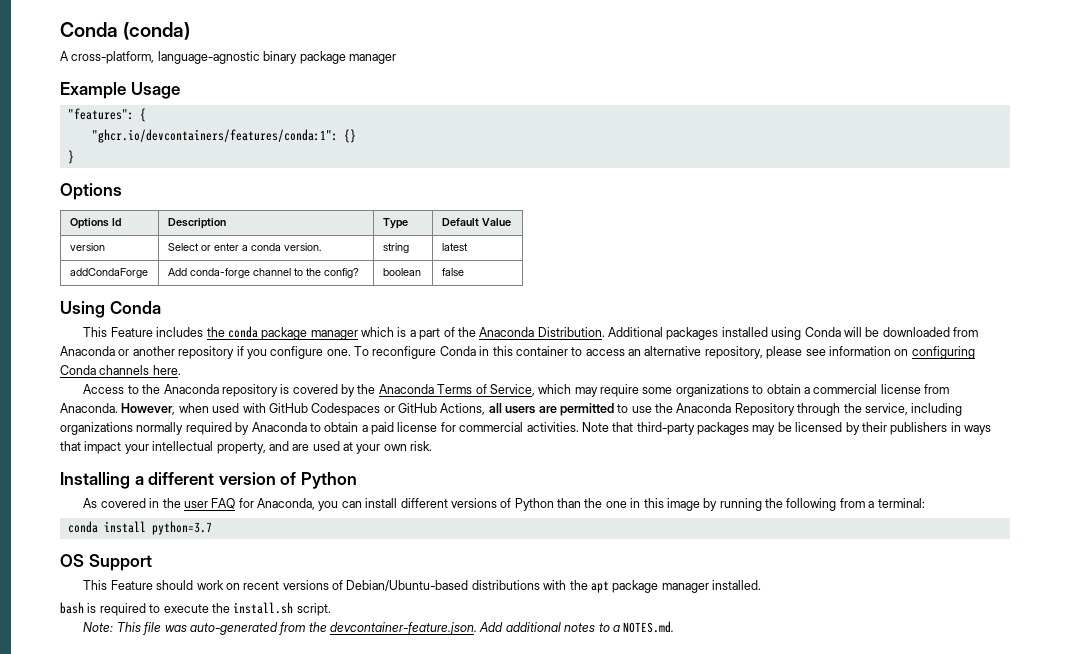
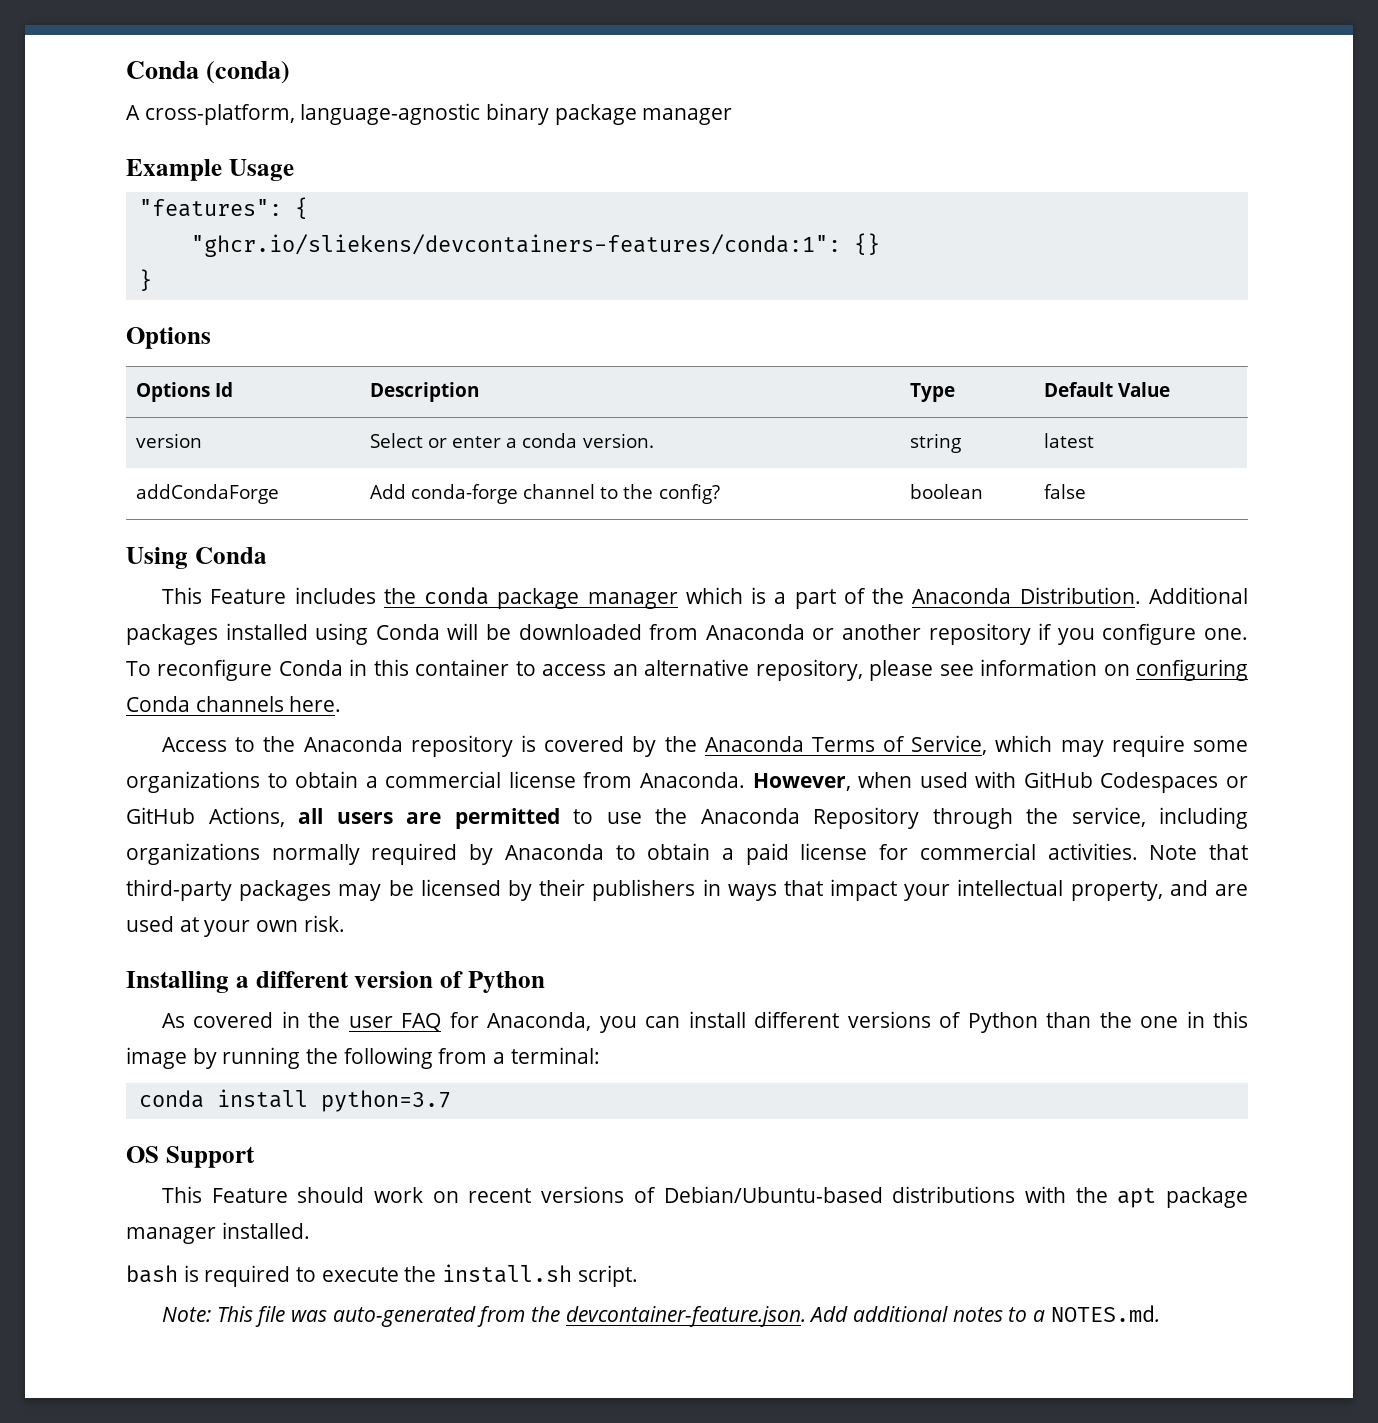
[91,129,338,143] "ghcr.io/devcontainers/features/conda:1": -> [190,234,841,257] "ghcr.io/sliekens/devcontainers-features/conda:1":

